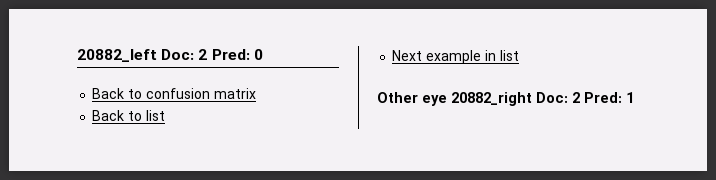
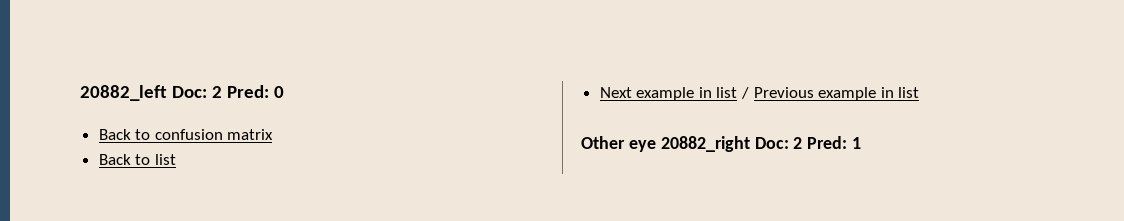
(520, 55) none -> [741,87,920,101] / Previous example in list

